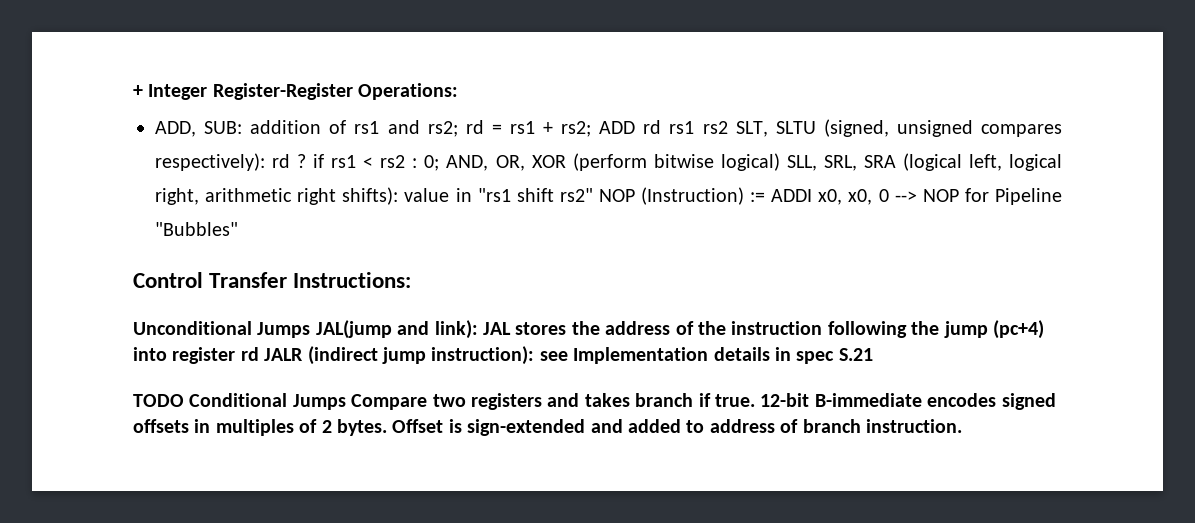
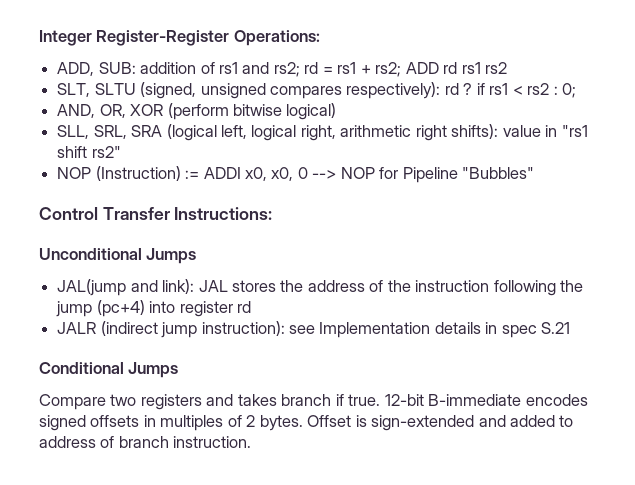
[133,85,143,97] + -> (39, 38) none
(728, 127) none -> (507, 68) //
(440, 163) none -> (577, 90) //
(780, 162) none -> (337, 111) //
(593, 195) none -> (121, 152) //
(311, 330) none -> (197, 256) //
(259, 354) none -> (251, 307) //
[133,394,184,407] TODO -> (571, 328) none
(346, 402) none -> (179, 370) //

